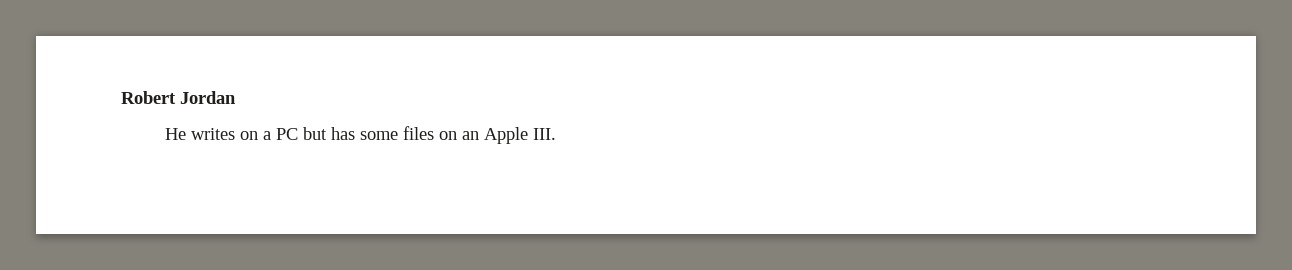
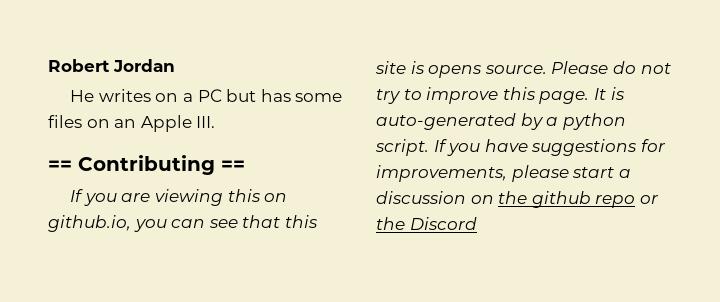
(557, 134) none -> [48,155,245,175] [70,189,288,206] [48,215,317,232] [375,61,671,78] [376,87,624,104] [376,113,626,130] [375,139,666,156] [376,165,631,182] [376,191,659,208] [376,217,477,230] // == Contributing == // If you are viewing this on github.io, you can see that this site is opens source. Please do not try to improve this page. It is auto-generated by a python script. If you have suggestions for improvements, please start a discussion on the github repo or the Discord

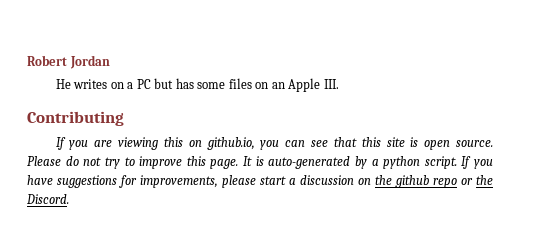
[48,160,72,171] == -> (339, 84) none
[221,160,245,171] == -> (124, 118) none
[428,65,482,78] opens -> [424,140,451,150] open
[409,217,477,230] Discord -> [26,194,69,204] Discord.

